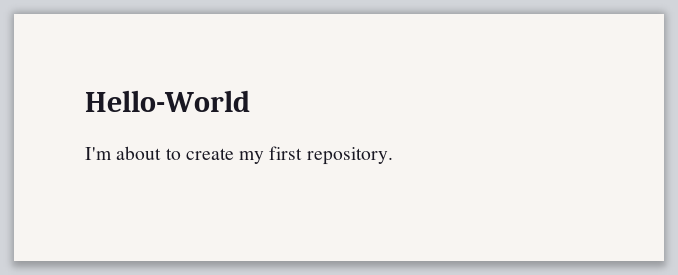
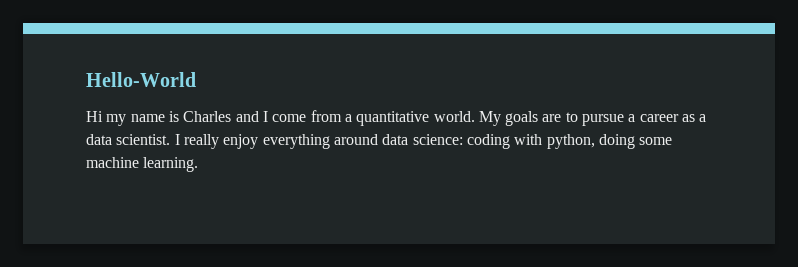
[85,146,393,165] I'm about to create my first repository. -> [86,110,707,126] [86,134,673,149] [86,157,199,172] Hi my name is Charles and I come from a quantitative world. My goals are to pursue a career as a data scientist. I really enjoy everything around data science: coding with python, doing some machine learning.

